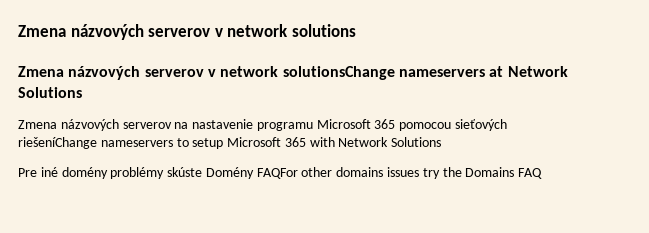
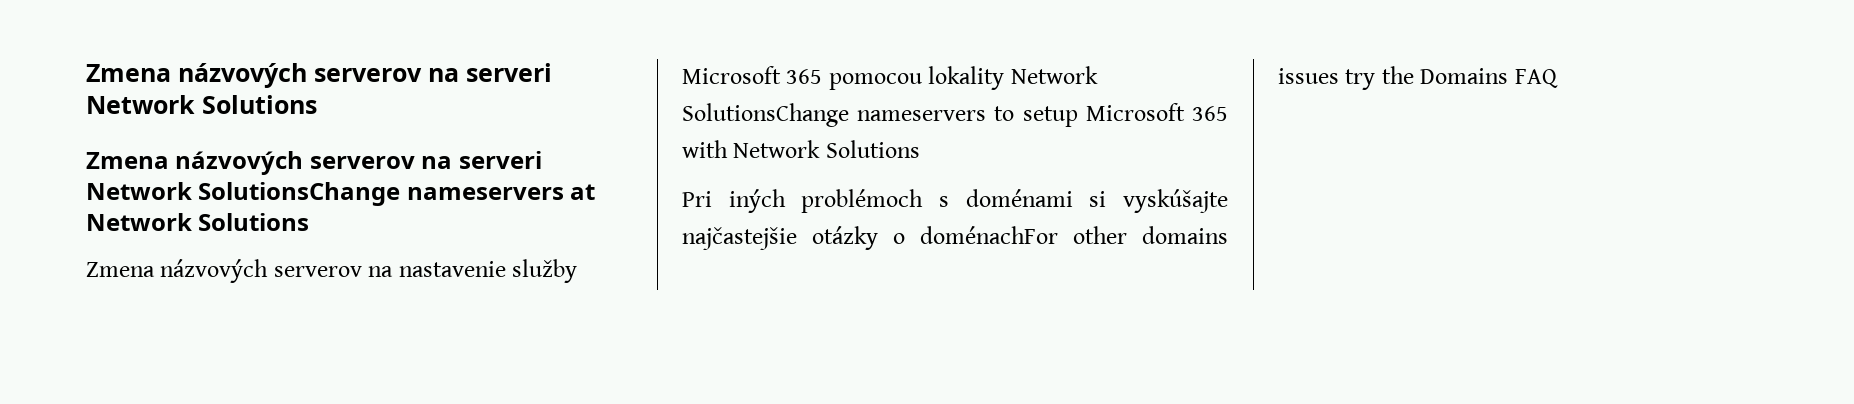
[18,24,356,40] [18,66,395,80] Zmena názvových serverov v network solutions // Zmena názvových serverov v network solutionsChange -> [86,63,552,88] [86,95,317,114] [86,151,542,175] [86,182,401,206] Zmena názvových serverov na serveri Network Solutions // Zmena názvových serverov na serveri Network SolutionsChange
[256,122,313,131] programu -> [512,259,578,283] služby
[455,119,508,131] [18,137,97,149] sieťových riešeníChange -> [928,66,1098,90] [682,103,849,127] lokality Network SolutionsChange
[18,167,298,179] Pre iné domény problémy skúste Domény FAQFor -> [682,189,1228,213] [682,226,1058,250] Pri iných problémoch s doménami si vyskúšajte najčastejšie otázky o doménachFor

